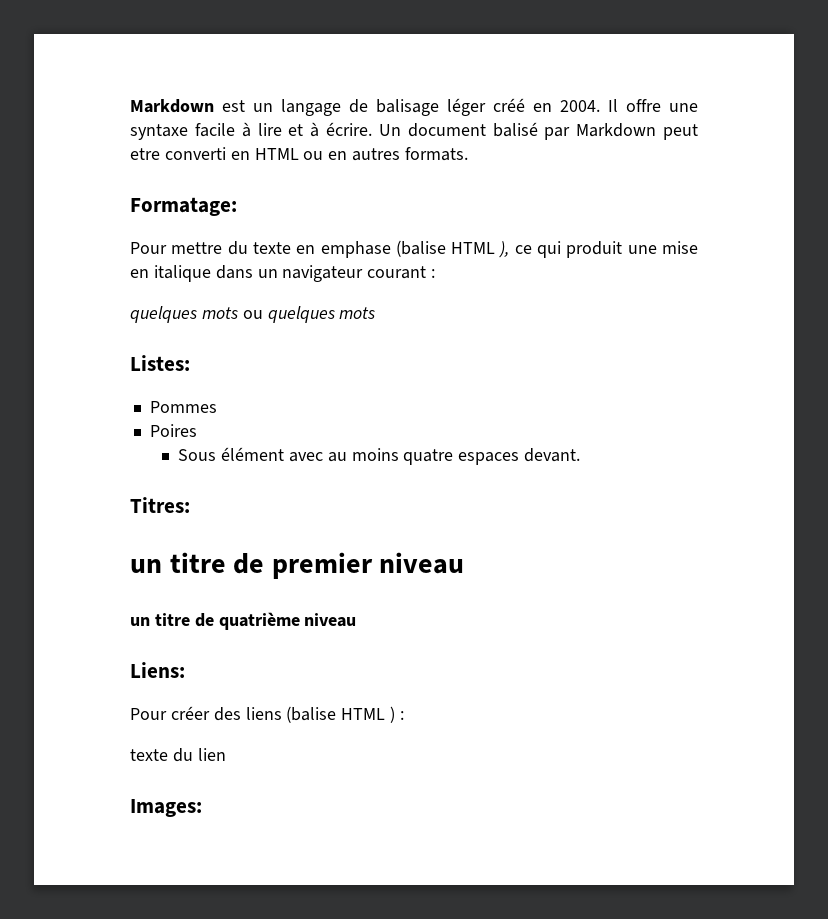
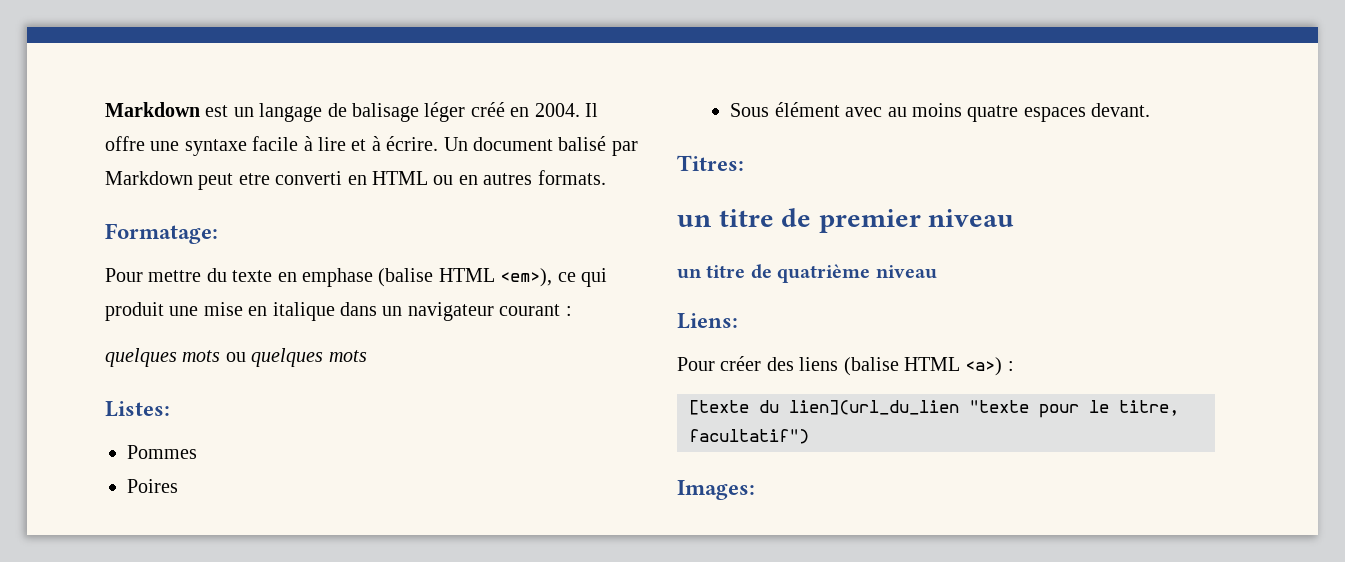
[499,241,510,258] ), -> [500,268,553,287] <em>),
[390,706,405,723] [130,748,226,762] ) : // texte du lien -> [965,357,1014,376] [689,400,1179,418] [689,429,809,444] <a>) : // [texte du lien](url_du_lien "texte pour le titre, facultatif")

